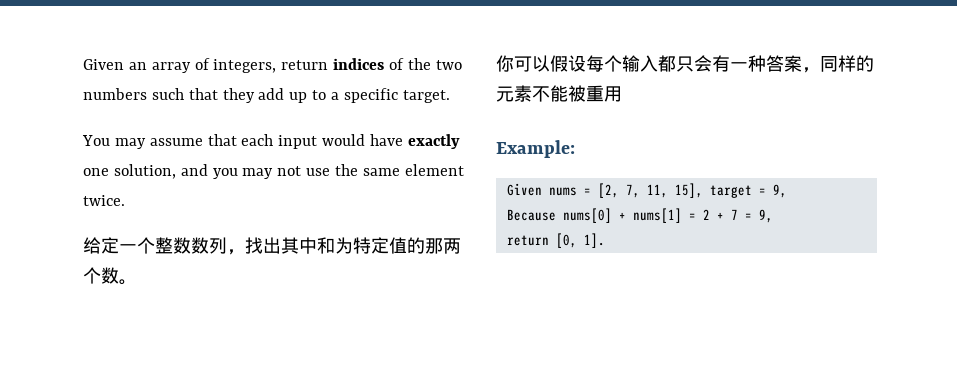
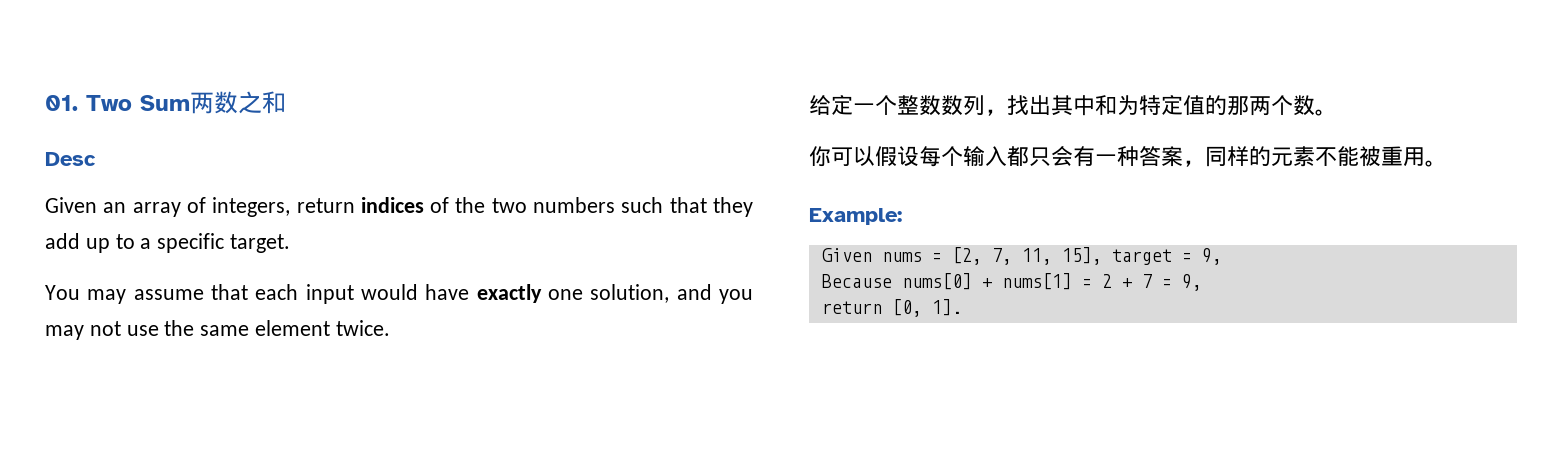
(83, 64) none -> [45,91,286,114] [45,152,96,166] 01. Two Sum两数之和 // Desc //
(622, 94) none -> [1425,160,1447,167] 。

